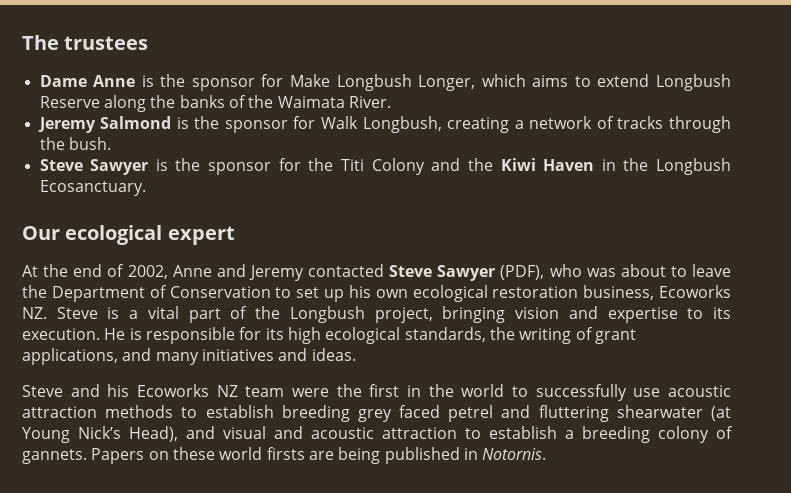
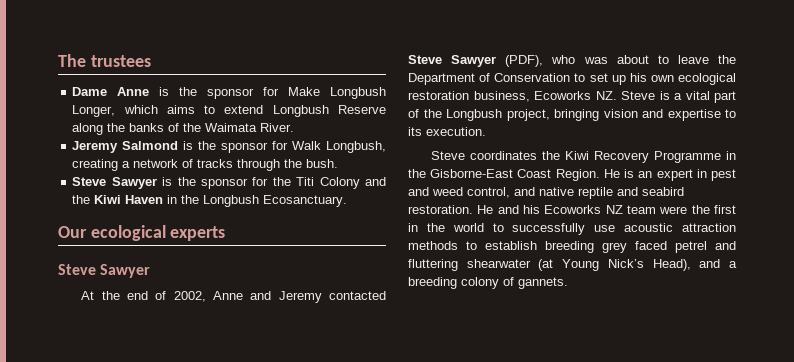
[167,226,235,245] expert -> [170,226,226,241] [58,264,151,278] experts // Steve Sawyer
[104,327,636,344] [22,348,356,365] [22,385,63,397] He is responsible for its high ecological standards, the writing of grant applications, and many initiatives and ideas. // Steve -> [431,151,736,163] [408,169,736,181] [408,187,684,199] [408,205,494,214] // Steve coordinates the Kiwi Recovery Programme in the Gisborne-East Coast Region. He is an expert in pest and weed control, and native reptile and seabird restoration. He
[222,426,557,439] visual and acoustic attraction to establish -> (721, 263) none
[91,447,547,464] Papers on these world firsts are being published in Notornis. -> (568, 283) none

